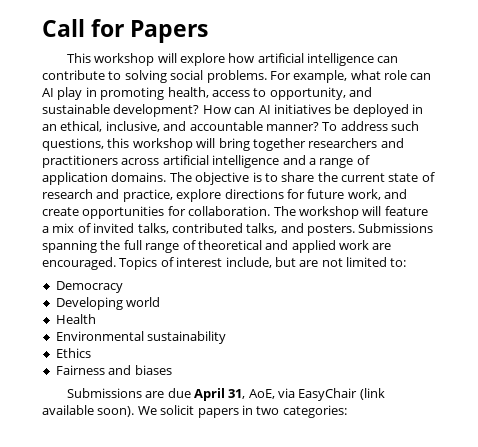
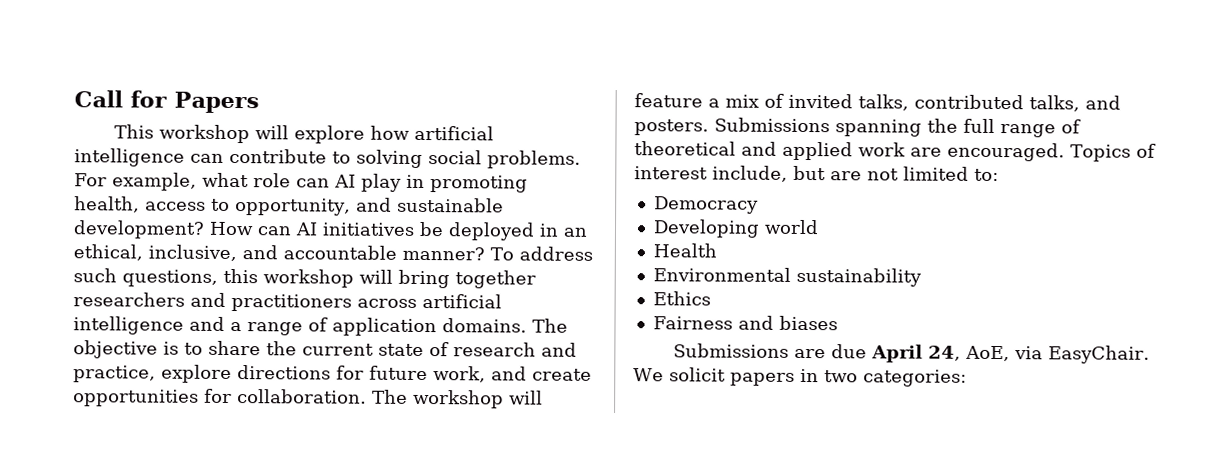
[228,389,246,399] 31, -> [928,345,962,361] 24,
[298,388,385,401] [42,405,135,417] EasyChair (link available soon). -> [1048,345,1151,364] EasyChair.

